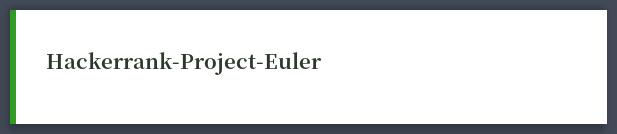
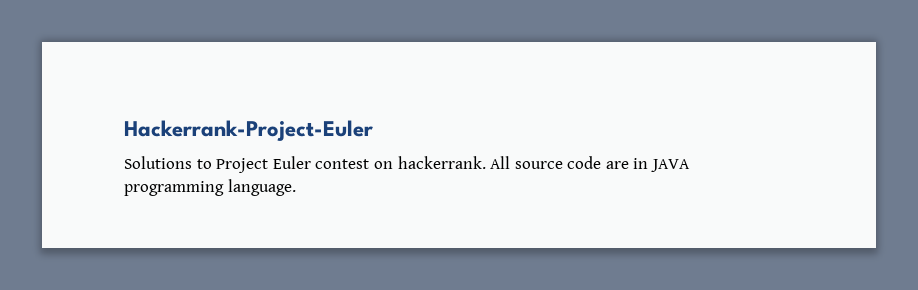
(322, 63) none -> [124,156,691,173] [124,179,296,196] // Solutions to Project Euler contest on hackerrank. All source code are in JAVA programming language.

